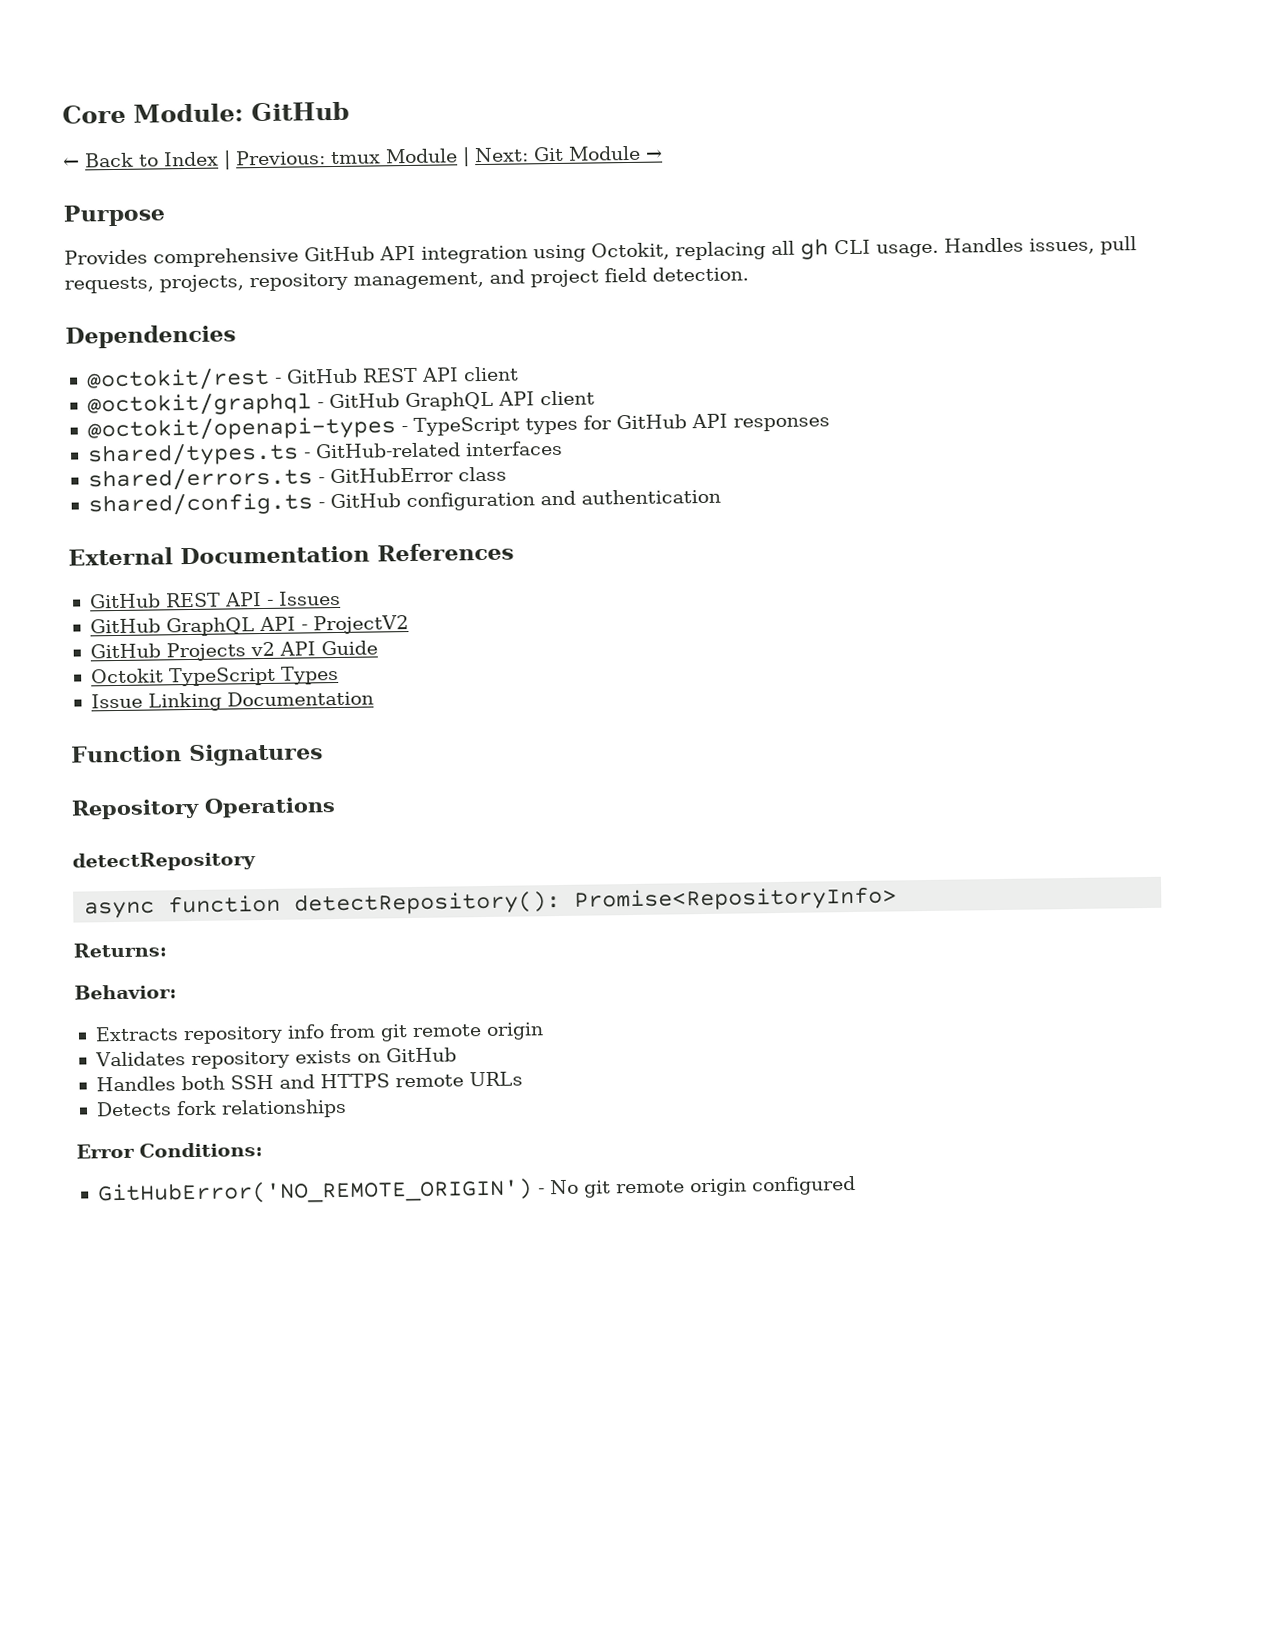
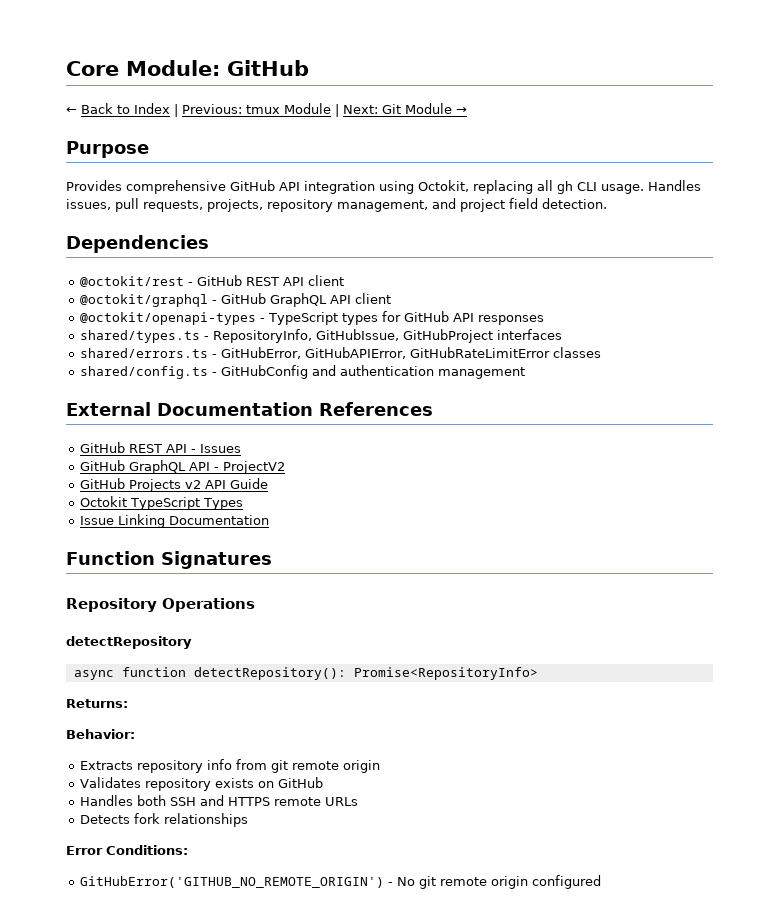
[314,442,461,459] GitHub-related -> [213,329,494,343] RepositoryInfo, GitHubIssue, GitHubProject
[329,466,507,484] GitHubError class -> [221,347,602,359] GitHubError, GitHubAPIError, GitHubRateLimitError classes
[329,491,535,512] GitHub configuration -> [221,365,309,379] GitHubConfig
(721, 496) none -> [438,367,526,379] management
[97,1178,533,1206] GitHubError('NO_REMOTE_ORIGIN') -> [80,876,385,888] GitHubError('GITHUB_NO_REMOTE_ORIGIN')

